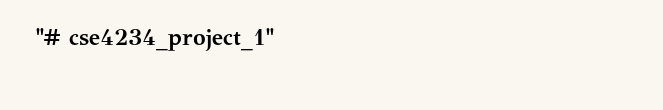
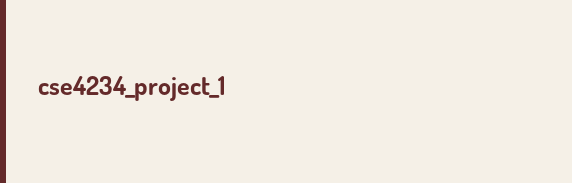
[36,28,274,51] "# cse4234_project_1" -> [38,76,225,101] cse4234_project_1

